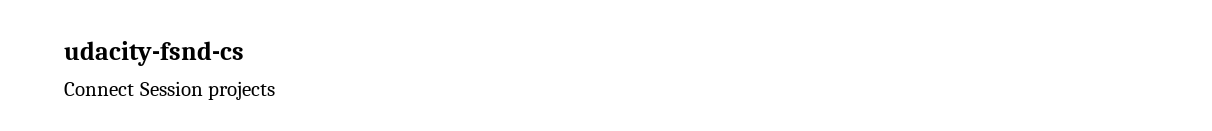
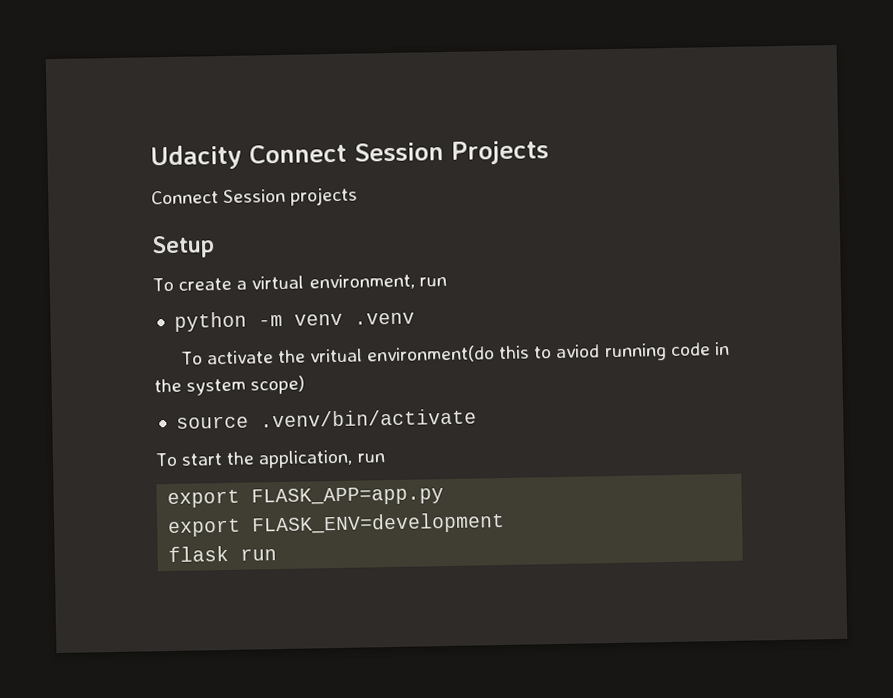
[64,41,244,66] udacity-fsnd-cs -> [150,140,549,171] Udacity Connect Session Projects
(276, 90) none -> [151,235,215,259] [152,273,447,292] [173,311,415,332] [180,341,730,365] [154,375,306,396] [175,408,477,429] [155,449,386,469] [167,486,445,509] [168,511,506,538] [168,545,278,563] // Setup // To create a virtual environment, run // python -m venv .venv // To activate the vritual environment(do this to aviod running code in the system scope) // source .venv/bin/activate // To start the application, run // export FLASK_APP=app.py // export FLASK_ENV=development // flask run

